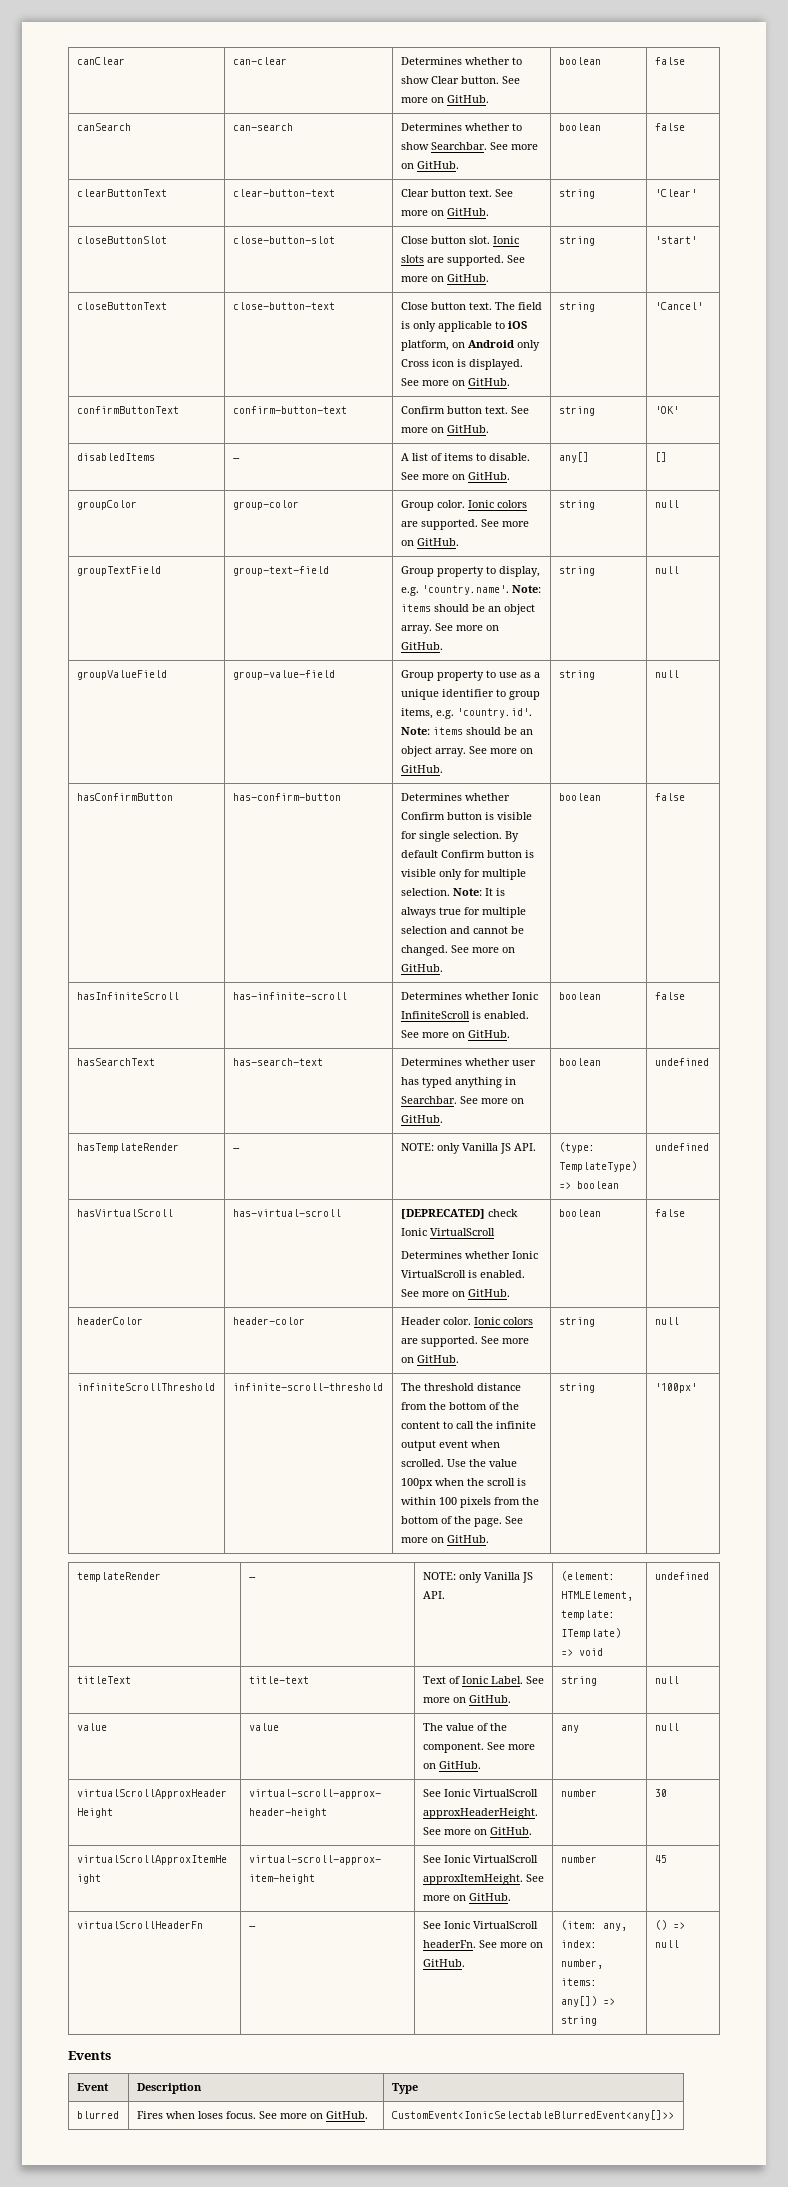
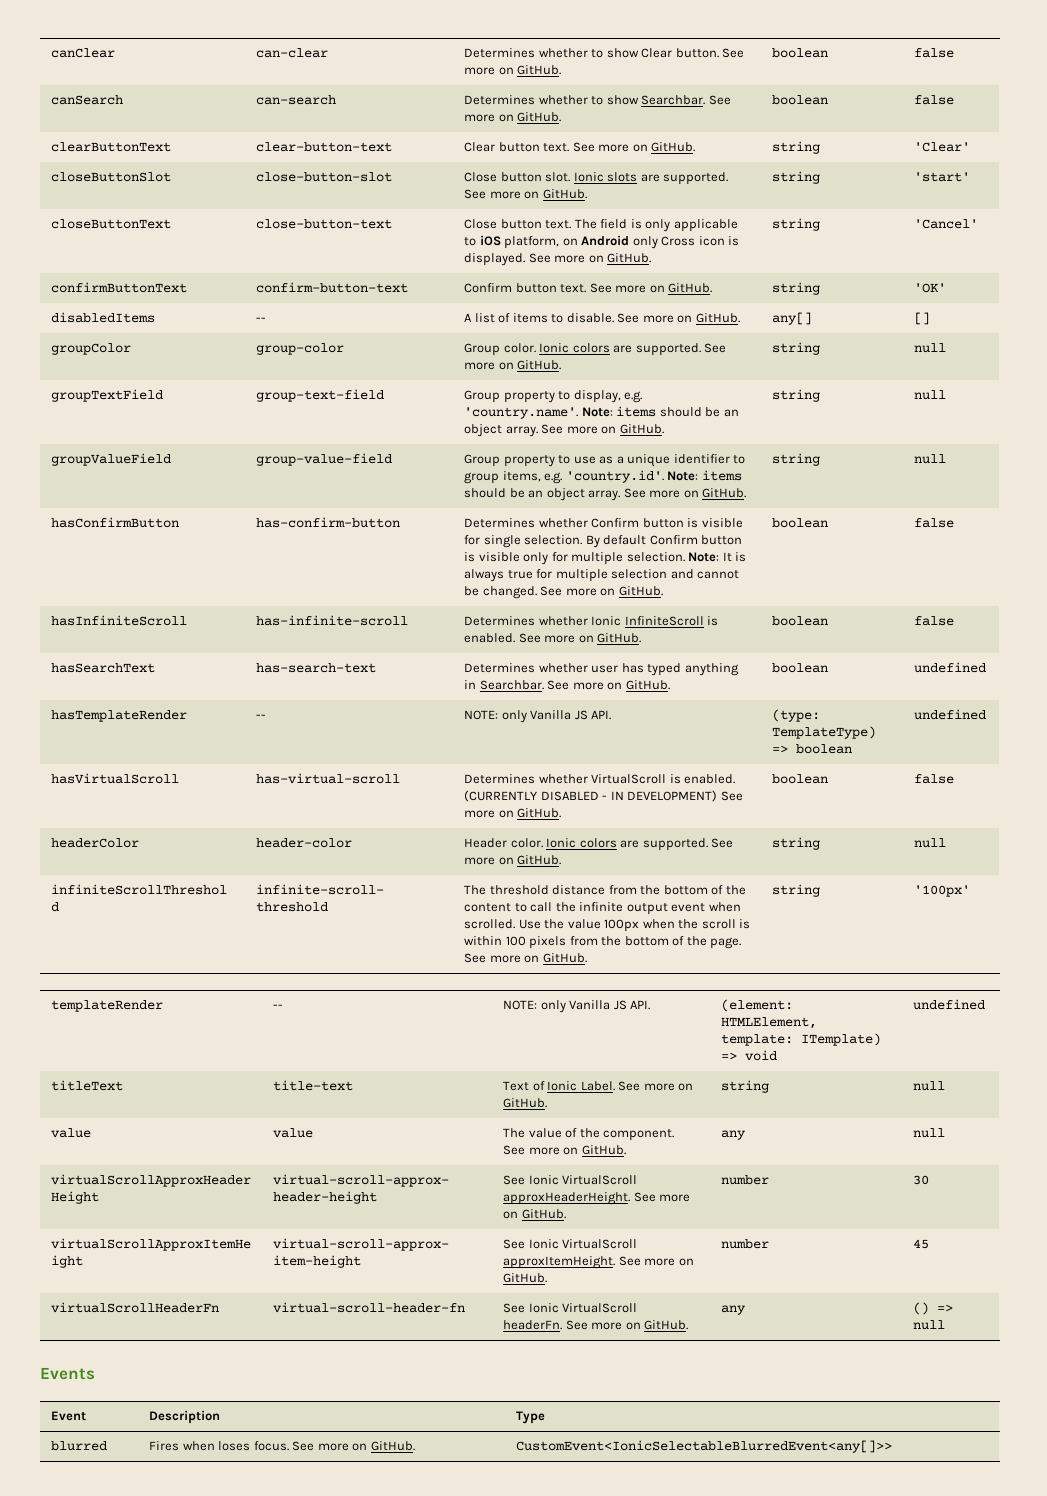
[400,1209,518,1219] [400,1228,495,1236] [400,1251,538,1259] [DEPRECATED] check Ionic VirtualScroll // Determines whether Ionic -> [464,774,588,784] Determines whether
(525, 1274) none -> [464,790,718,802] (CURRENTLY DISABLED - IN DEVELOPMENT)
[248,1926,256,1929] -- -> [273,1302,466,1313] virtual-scroll-header-fn
[560,1920,627,1931] [560,1940,597,1948] [560,1959,603,1969] [560,1978,597,1986] [560,1996,615,2007] [560,2016,597,2026] (item: any, index: number, items: any[]) => string -> [721,1305,747,1315] any

